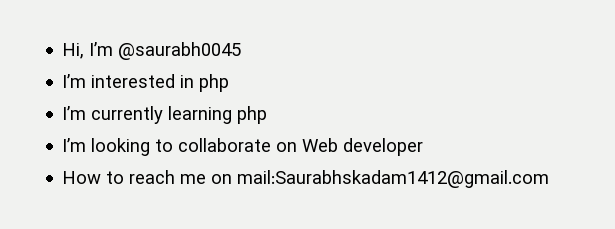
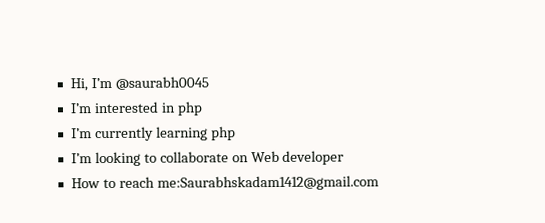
[180,170,550,188] me on mail:Saurabhskadam1412@gmail.com -> [156,175,379,191] me:Saurabhskadam1412@gmail.com

